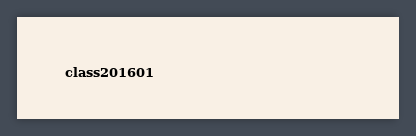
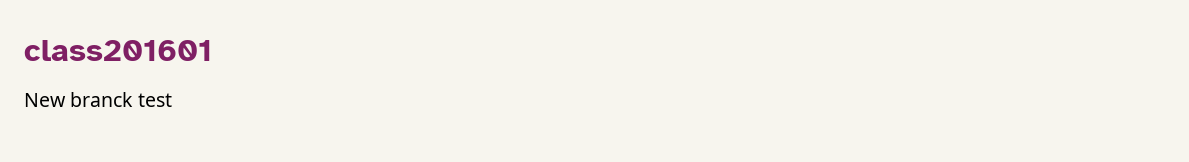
(154, 72) none -> [24,92,172,107] // New branck test

